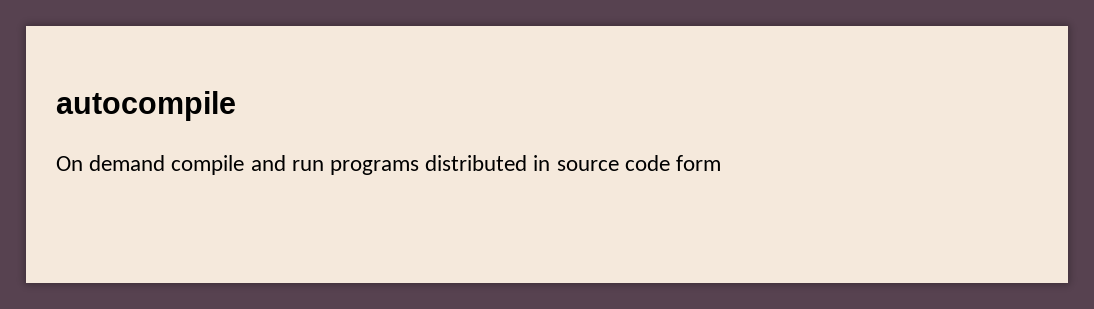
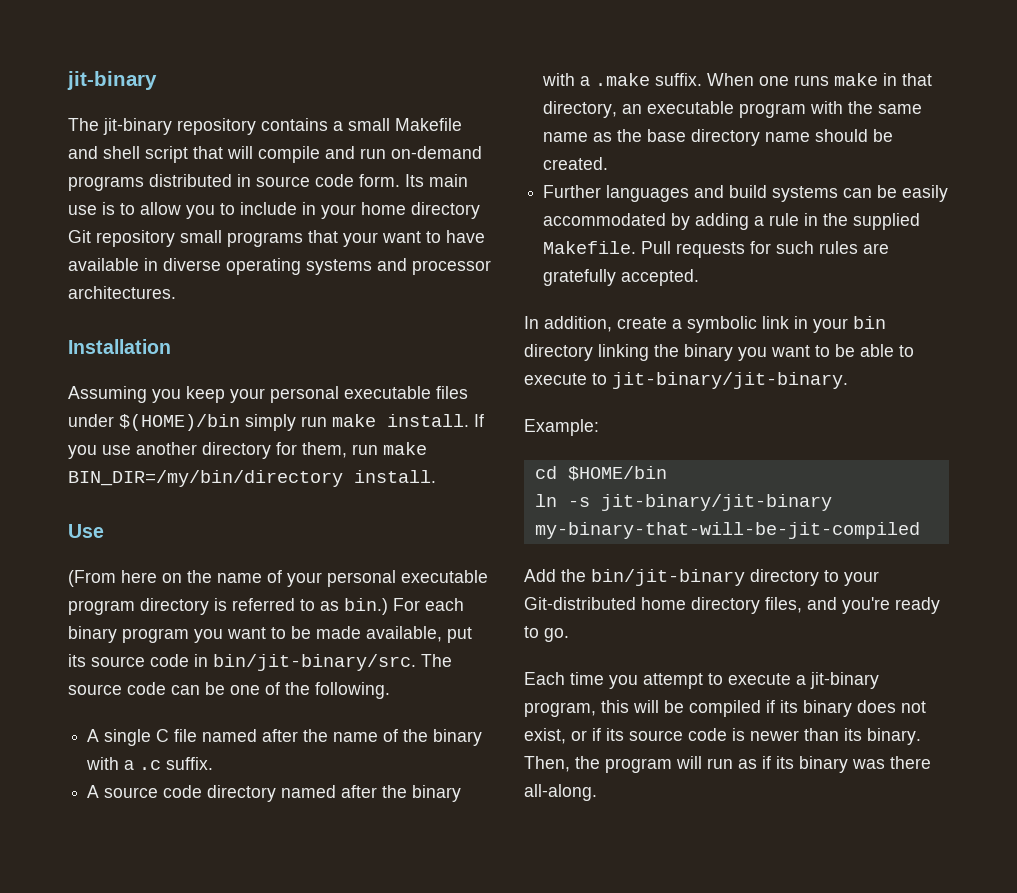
[56,91,236,121] [56,155,166,171] autocompile // On demand -> [67,71,157,90] [68,118,462,135] [68,146,253,163] jit-binary // The jit-binary repository contains a small Makefile and shell script that will
(324, 165) none -> [391,146,482,159] on-demand
[676,155,722,171] form -> [359,174,468,187] [68,202,480,219] [68,230,485,247] [68,258,491,275] [68,286,176,299] [68,339,171,354] [68,386,468,403] [68,414,484,431] [68,442,427,459] [68,470,436,487] [68,524,104,538] [68,570,488,587] [68,598,464,615] [68,626,472,643] [68,654,452,671] [68,682,390,699] [87,729,483,746] [86,757,214,770] [87,785,462,802] [542,73,933,86] [543,101,923,118] [543,129,894,146] [543,157,609,170] [543,185,949,202] [543,213,921,230] [543,241,890,258] [543,269,700,286] [524,316,886,333] [524,344,914,361] [524,372,848,389] [524,419,599,436] [534,466,667,481] [534,494,832,511] [534,522,920,539] [524,569,879,586] [524,597,940,614] [524,626,569,642] [524,672,879,689] [524,700,926,717] [524,728,921,745] [524,756,931,773] [524,784,597,801] form. Its main use is to allow you to include in your home directory Git repository small programs that your want to have available in diverse operating systems and processor architectures. // Installation // Assuming you keep your personal executable files under $(HOME)/bin simply run make install. If you use another directory for them, run make BIN_DIR=/my/bin/directory install. // Use // (From here on the name of your personal executable program directory is referred to as bin.) For each binary program you want to be made available, put its source code in bin/jit-binary/src. The source code can be one of the following. // A single C file named after the name of the binary with a .c suffix. // A source code directory named after the binary with a .make suffix. When one runs make in that directory, an executable program with the same name as the base directory name should be created. // Further languages and build systems can be easily accommodated by adding a rule in the supplied Makefile. Pull requests for such rules are gratefully accepted. // In addition, create a symbolic link in your bin directory linking the binary you want to be able to execute to jit-binary/jit-binary. // Example: // cd $HOME/bin // ln -s jit-binary/jit-binary my-binary-that-will-be-jit-compiled // Add the bin/jit-binary directory to your Git-distributed home directory files, and you're ready to go. // Each time you attempt to execute a jit-binary program, this will be compiled if its binary does not exist, or if its source code is newer than its binary. Then, the program will run as if its binary was there all-along.

